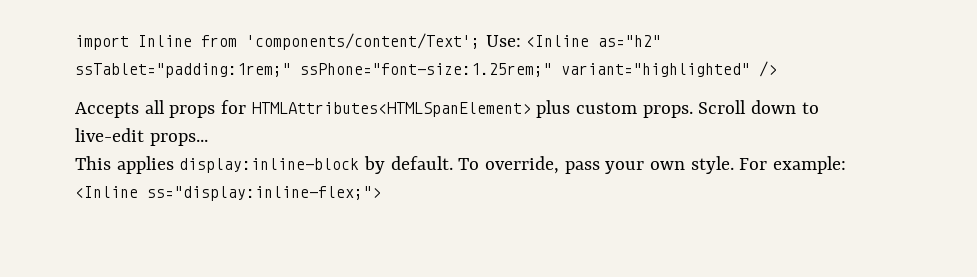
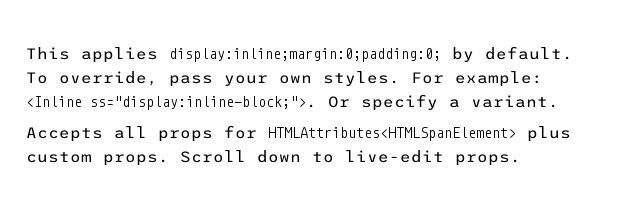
[75,33,662,50] [75,61,777,78] import Inline from 'components/content/Text'; Use: <Inline as="h2" ssTablet="padding:1rem;" ssPhone="font-size:1.25rem;" variant="highlighted" /> -> [26,46,573,63] [26,71,543,87] [26,94,559,111] This applies display:inline;margin:0;padding:0; by default. To override, pass your own styles. For example: <Inline ss="display:inline-block;">. Or specify a variant.
[149,133,208,146] [75,156,847,174] [75,186,381,201] props... // This applies display:inline-block by default. To override, pass your own style. For example: <Inline ss="display:inline-flex;"> -> [455,154,521,166] props.

